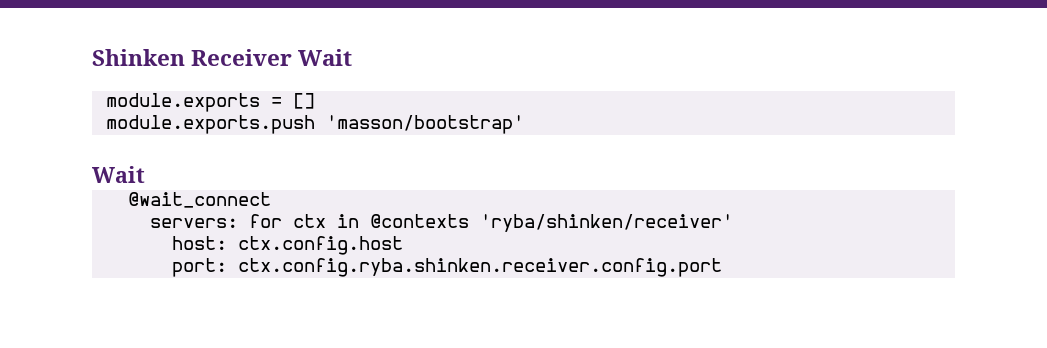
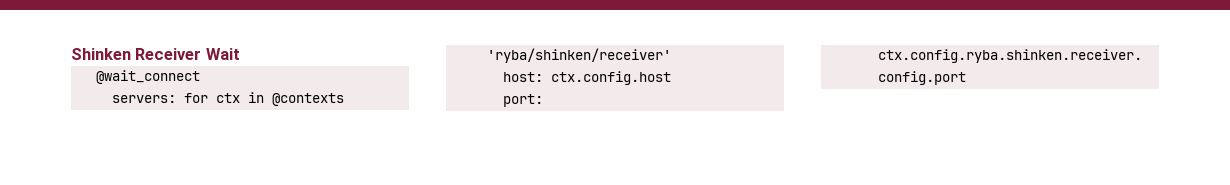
[105,93,315,112] [105,115,524,134] [92,166,145,183] // module.exports = [] // module.exports.push 'masson/bootstrap' // Wait -> (240, 54) none

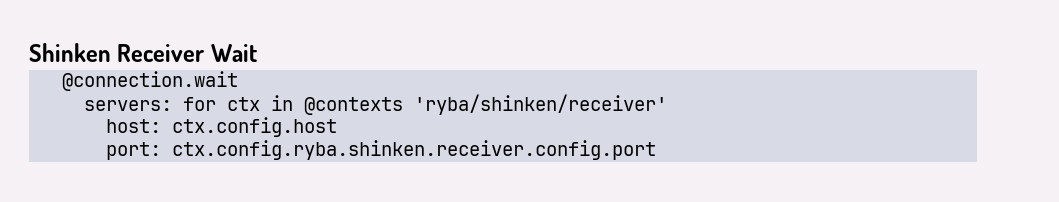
[96,70,201,84] @wait_connect -> [62,71,239,91] @connection.wait

